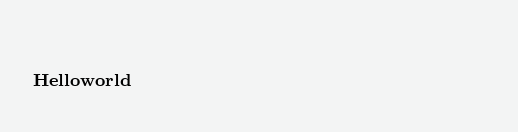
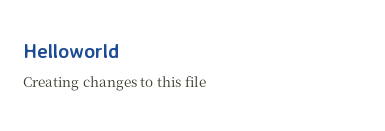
(131, 80) none -> [23,76,206,91] // Creating changes to this file

